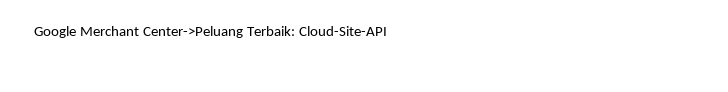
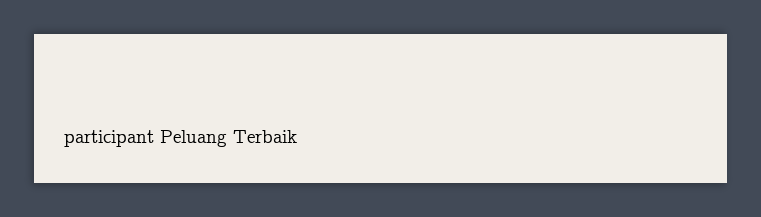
[34,26,387,38] Google Merchant Center->Peluang Terbaik: Cloud-Site-API -> [64,130,297,147] participant Peluang Terbaik

